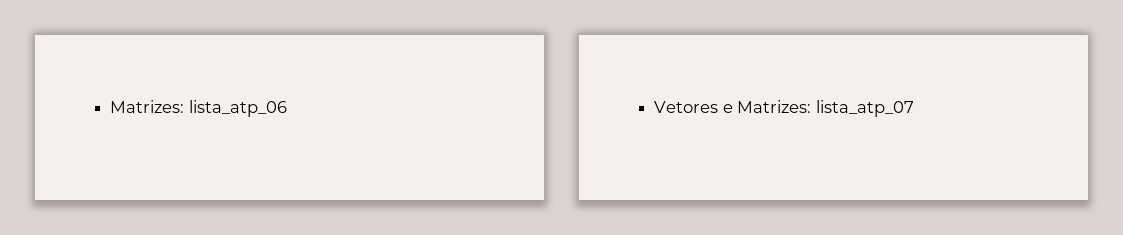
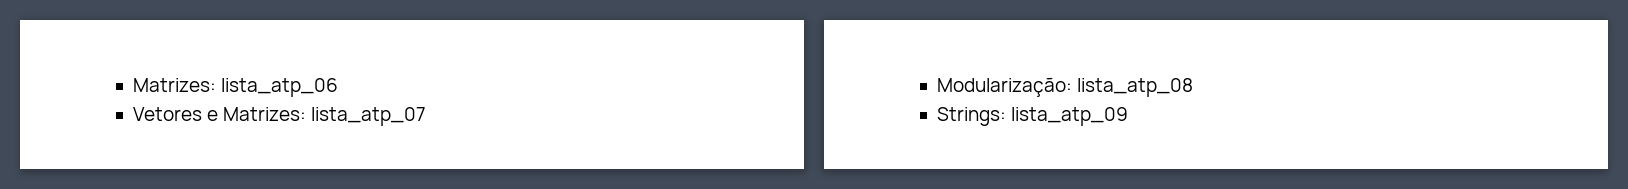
(914, 108) none -> [936,77,1194,97] [936,107,1129,126] // Modularização: lista_atp_08 // Strings: lista_atp_09

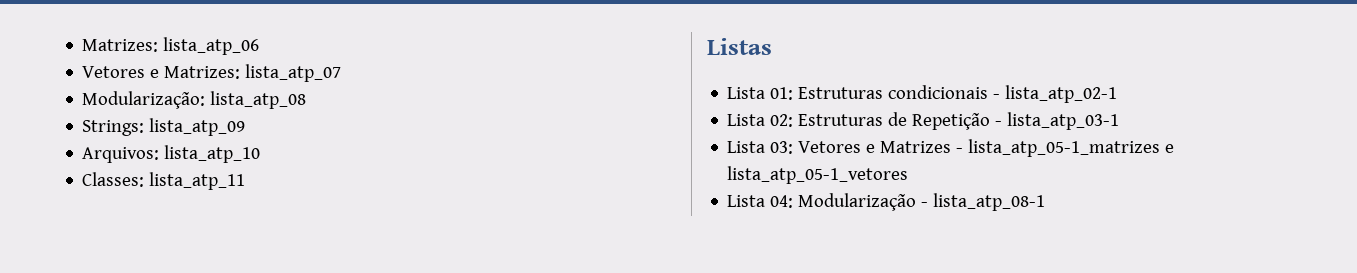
(1129, 116) none -> [82,145,261,163] [82,172,246,190] [707,38,772,55] [727,85,1118,103] [727,112,1120,130] [727,139,1175,157] [727,166,909,184] [727,193,1046,211] // Arquivos: lista_atp_10 // Classes: lista_atp_11 // Listas // Lista 01: Estruturas condicionais - lista_atp_02-1 // Lista 02: Estruturas de Repetição - lista_atp_03-1 // Lista 03: Vetores e Matrizes - lista_atp_05-1_matrizes e lista_atp_05-1_vetores // Lista 04: Modularização - lista_atp_08-1

